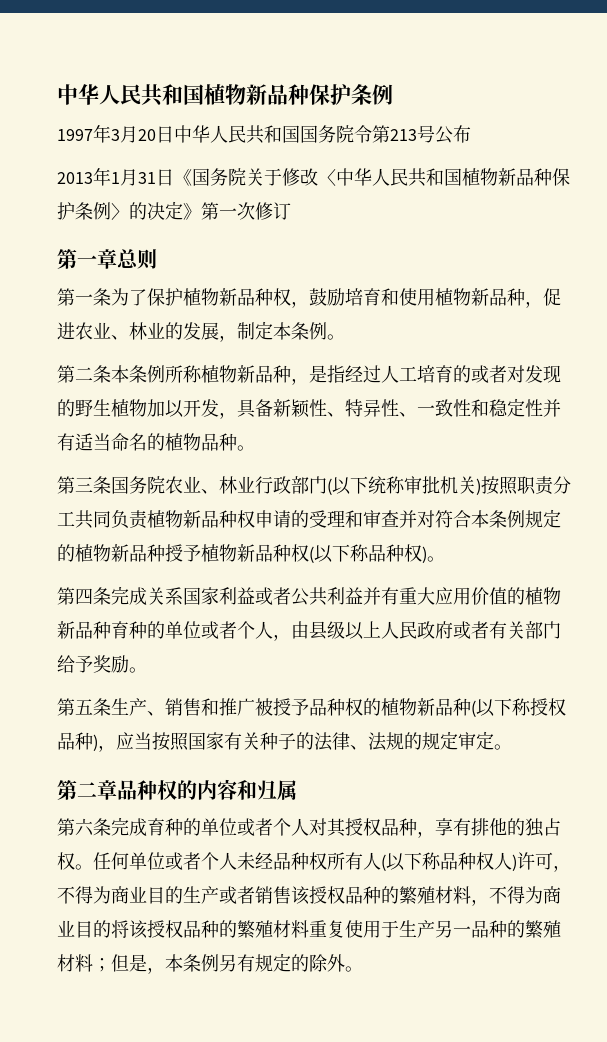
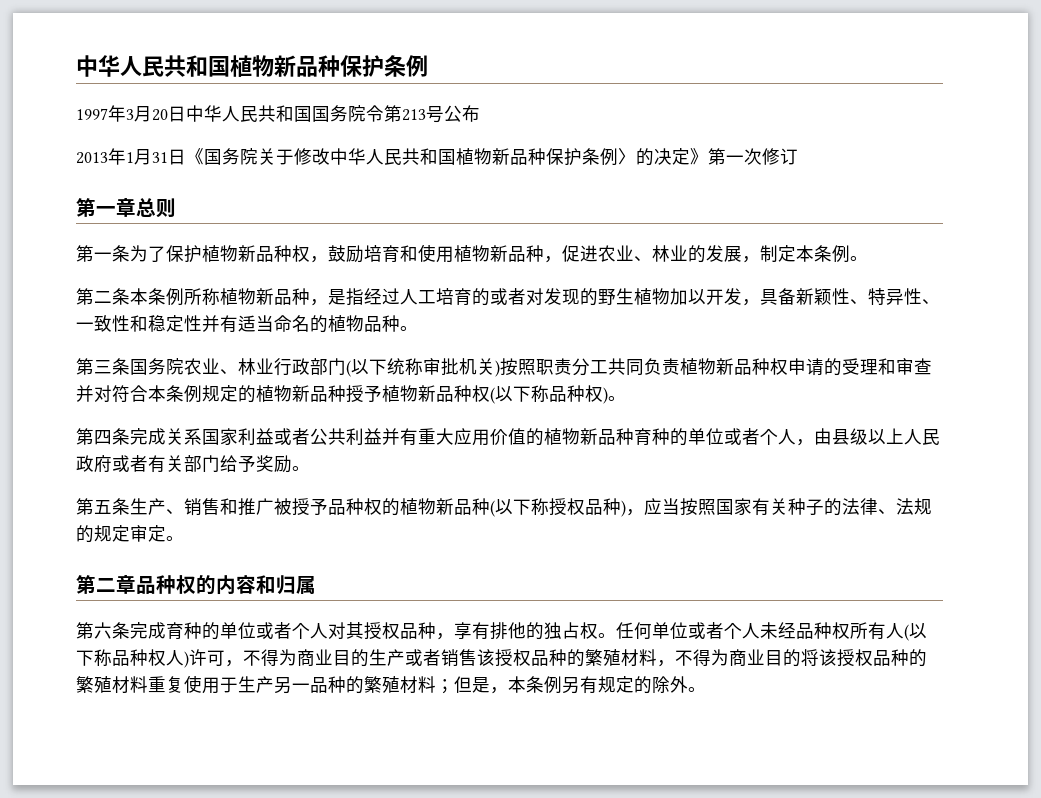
[318,169,336,186] 〈 -> (330, 156) none

